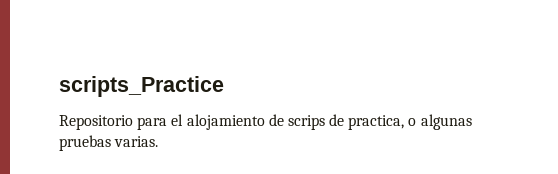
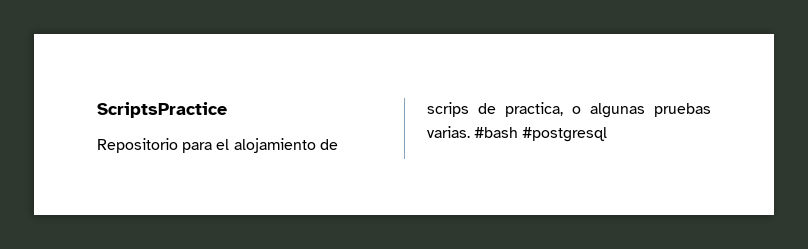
[59,76,224,97] scripts_Practice -> [97,102,227,118] ScriptsPractice
(159, 141) none -> [474,127,608,142] #bash #postgresql

